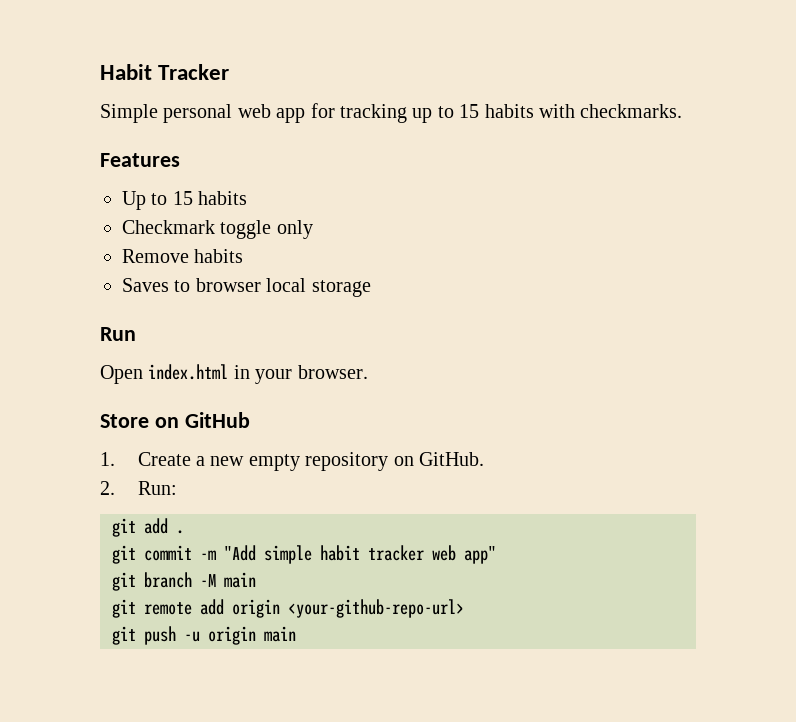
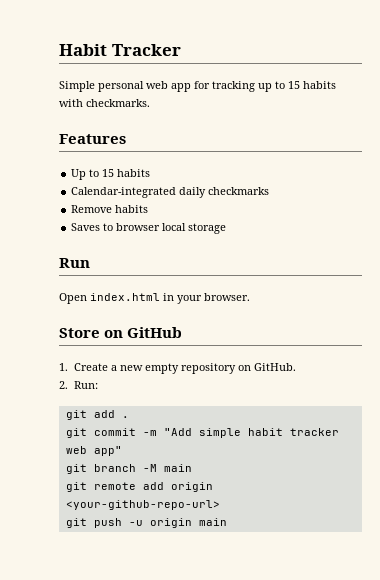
[122,220,313,239] Checkmark toggle only -> [71,187,270,198] Calendar-integrated daily checkmarks

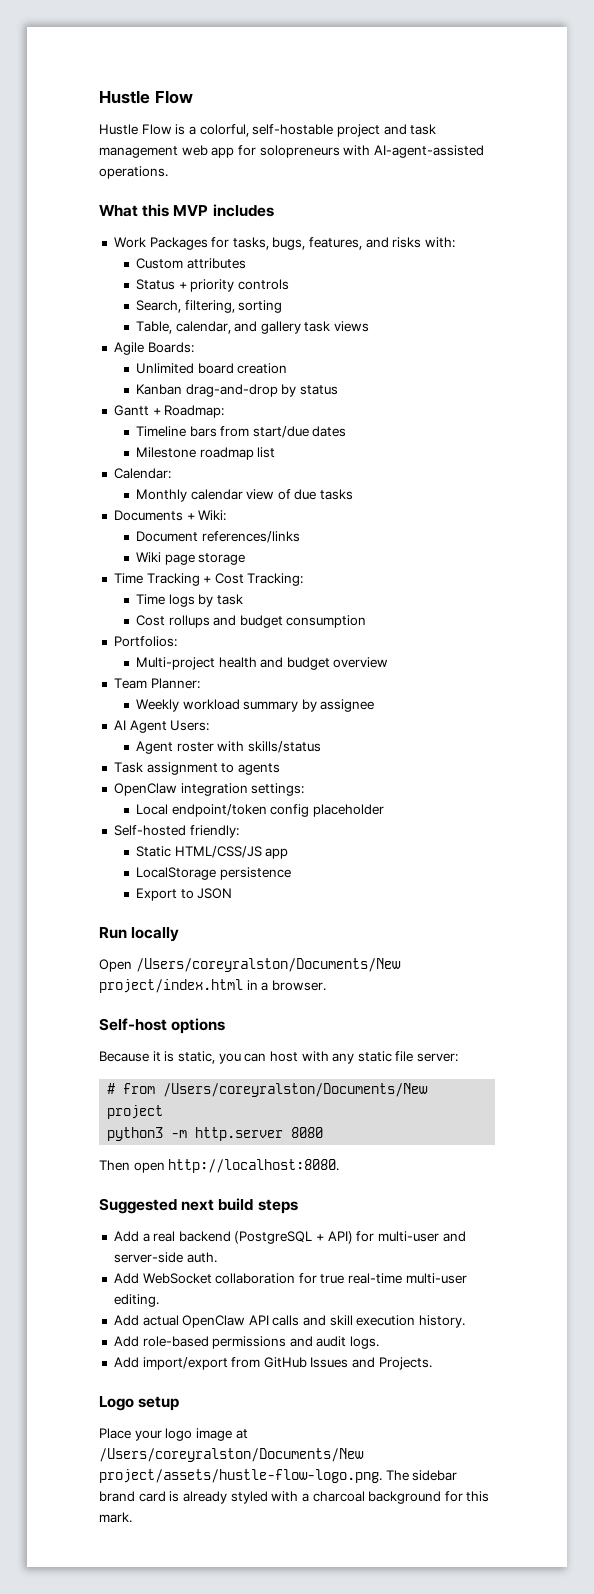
[59,44,181,56] [59,81,336,92] [59,99,150,107] [59,134,126,144] [71,169,151,180] [71,187,270,198] [71,205,149,213] [71,223,227,234] Habit Tracker // Simple personal web app for tracking up to 15 habits with checkmarks. // Features // Up to 15 habits // Calendar-integrated daily checkmarks // Remove habits // Saves to browser local storage -> [99,90,193,104] [99,124,437,137] [99,145,484,158] [99,166,168,179] [99,204,274,217] [113,237,456,250] [135,258,246,269] [135,279,289,292] [135,300,283,313] [135,321,370,334] [113,342,194,355] [135,363,288,374] [135,384,338,397] [113,405,225,418] [135,426,347,438] [135,447,276,460] [113,468,171,479] [135,489,354,502] [113,510,227,521] [135,531,300,543] [135,552,246,565] [113,573,304,586] [135,594,243,607] [135,615,367,628] [113,636,177,647] [135,657,389,670] [113,678,200,689] [135,699,375,712] [113,720,210,733] [135,741,321,754] [113,762,280,775] [113,783,305,796] [135,804,384,817] [113,825,239,838] [135,846,289,859] [135,867,291,880] [135,888,233,901] Hustle Flow // Hustle Flow is a colorful, self-hostable project and task management web app for solopreneurs with AI-agent-assisted operations. // What this MVP includes // Work Packages for tasks, bugs, features, and risks with: // Custom attributes // Status + priority controls // Search, filtering, sorting // Table, calendar, and gallery task views // Agile Boards: // Unlimited board creation // Kanban drag-and-drop by status // Gantt + Roadmap: // Timeline bars from start/due dates // Milestone roadmap list // Calendar: // Monthly calendar view of due tasks // Documents + Wiki: // Document references/links // Wiki page storage // Time Tracking + Cost Tracking: // Time logs by task // Cost rollups and budget consumption // Portfolios: // Multi-project health and budget overview // Team Planner: // Weekly workload summary by assignee // AI Agent Users: // Agent roster with skills/status // Task assignment to agents // OpenClaw integration settings: // Local endpoint/token config placeholder // Self-hosted friendly: // Static HTML/CSS/JS app // LocalStorage persistence // Export to JSON
(90, 263) none -> [131,927,180,942] locally
[90,293,250,304] [59,327,183,338] [59,363,296,374] [59,381,98,389] [65,410,129,420] [65,428,339,438] [65,446,122,456] [65,464,192,474] [65,482,213,492] [65,500,220,510] [65,518,227,528] index.html in your browser. // Store on GitHub // 1. Create a new empty repository on GitHub. // 2. Run: // git add . // git commit -m "Add simple habit tracker web app" // git branch -M main // git remote add origin <your-github-repo-url> // git push -u origin main -> [135,958,401,972] [99,979,326,993] [99,1018,226,1034] [99,1051,459,1064] [107,1083,429,1097] [107,1105,164,1119] [107,1127,324,1141] [99,1159,340,1173] [99,1198,298,1214] [113,1231,466,1244] [113,1252,217,1263] [113,1273,467,1284] [113,1294,159,1307] [113,1315,466,1328] [113,1336,380,1349] [113,1357,432,1370] [99,1396,180,1411] [99,1428,248,1441] [99,1448,364,1462] [99,1469,458,1483] [99,1491,490,1504] [99,1512,132,1523] /Users/coreyralston/Documents/New project/index.html in a browser. // Self-host options // Because it is static, you can host with any static file server: // # from /Users/coreyralston/Documents/New project // python3 -m http.server 8080 // Then open http://localhost:8080. // Suggested next build steps // Add a real backend (PostgreSQL + API) for multi-user and server-side auth. // Add WebSocket collaboration for true real-time multi-user editing. // Add actual OpenClaw API calls and skill execution history. // Add role-based permissions and audit logs. // Add import/export from GitHub Issues and Projects. // Logo setup // Place your logo image at /Users/coreyralston/Documents/New project/assets/hustle-flow-logo.png. The sidebar brand card is already styled with a charcoal background for this mark.

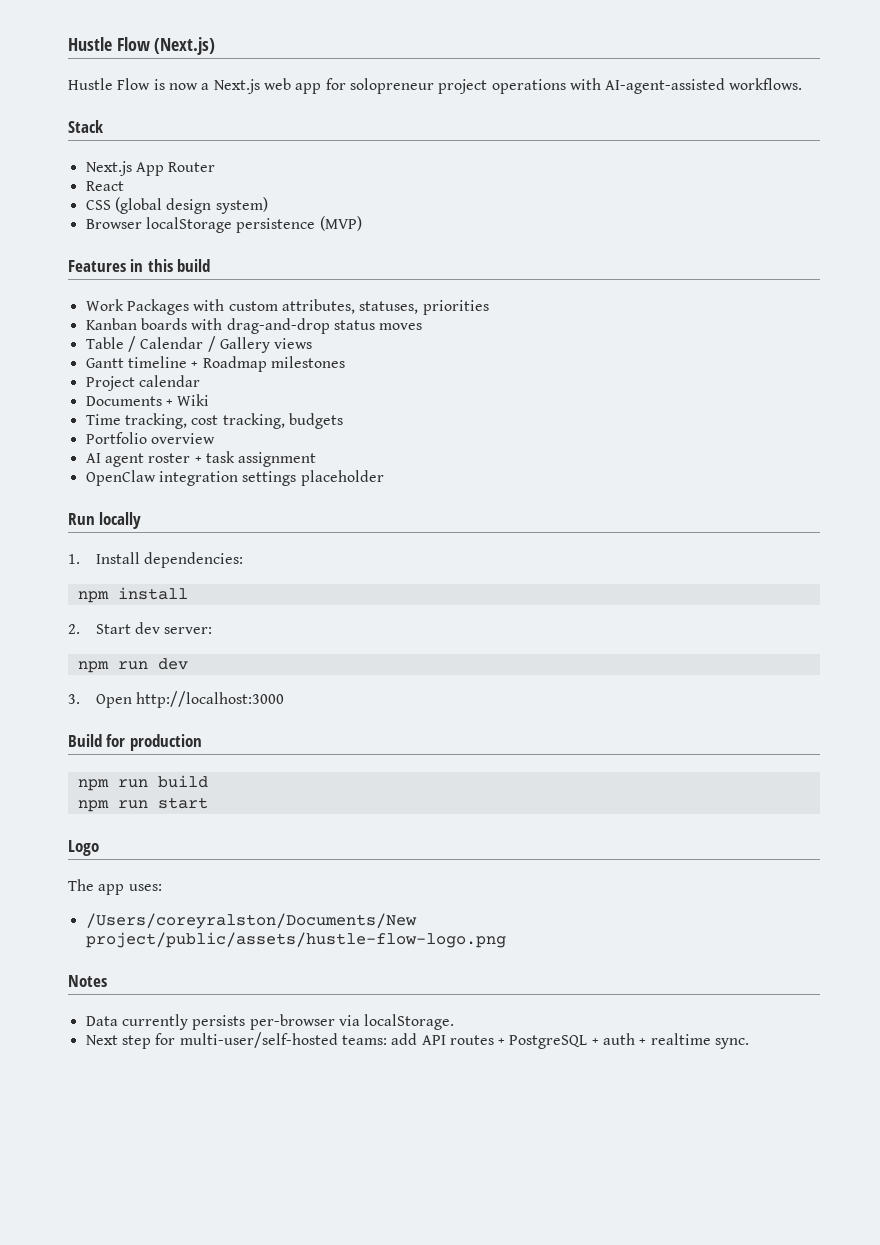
[99,90,193,104] Hustle Flow -> [68,37,216,55] Hustle Flow (Next.js)
[188,124,437,137] [99,145,484,158] [99,166,168,179] [99,204,274,217] [113,237,456,250] [135,258,246,269] [135,279,289,292] [135,300,283,313] [135,321,370,334] [113,342,194,355] [135,363,288,374] [135,384,338,397] [113,405,225,418] [135,426,347,438] [135,447,276,460] [113,468,171,479] [135,489,354,502] a colorful, self-hostable project and task management web app for solopreneurs with AI-agent-assisted operations. // What this MVP includes // Work Packages for tasks, bugs, features, and risks with: // Custom attributes // Status + priority controls // Search, filtering, sorting // Table, calendar, and gallery task views // Agile Boards: // Unlimited board creation // Kanban drag-and-drop by status // Gantt + Roadmap: // Timeline bars from start/due dates // Milestone roadmap list // Calendar: // Monthly calendar view of due tasks -> [168,78,803,94] [68,120,103,133] [85,161,216,176] [85,181,124,191] [85,197,268,214] [85,216,362,233] [68,259,211,272] [85,299,489,315] [85,318,423,334] [85,336,313,353] [85,356,345,372] [85,375,200,391] now a Next.js web app for solopreneur project operations with AI-agent-assisted workflows. // Stack // Next.js App Router // React // CSS (global design system) // Browser localStorage persistence (MVP) // Features in this build // Work Packages with custom attributes, statuses, priorities // Kanban boards with drag-and-drop status moves // Table / Calendar / Gallery views // Gantt timeline + Roadmap milestones // Project calendar
[198,510,227,521] [135,531,300,543] Wiki: // Document references/links // -> (173, 402) none
[164,553,246,565] [113,573,304,586] [135,594,243,607] [135,615,367,628] [113,636,177,647] [135,657,389,670] [113,678,200,689] [135,699,375,712] [113,720,210,733] [135,741,321,754] [113,762,143,773] page storage // Time Tracking + Cost Tracking: // Time logs by task // Cost rollups and budget consumption // Portfolios: // Multi-project health and budget overview // Team Planner: // Weekly workload summary by assignee // AI Agent Users: // Agent roster with skills/status // Task -> [85,413,343,429] [85,432,215,444] [85,451,235,467] // Time tracking, cost tracking, budgets // Portfolio overview // AI agent roster + task
[221,763,280,775] to agents -> (317, 459) none
[251,783,305,796] [135,804,384,817] [113,825,239,838] [135,846,289,859] [135,867,291,880] [135,888,233,901] [99,927,180,942] [99,958,401,972] [99,979,326,993] [99,1018,226,1034] [99,1051,459,1064] [107,1083,429,1097] [107,1105,164,1119] [107,1127,324,1141] [99,1159,340,1173] [99,1198,298,1214] [113,1231,466,1244] [113,1252,217,1263] [113,1273,467,1284] [113,1294,159,1307] [113,1315,466,1328] [113,1336,380,1349] [113,1357,432,1370] [99,1396,180,1411] [99,1428,248,1441] [99,1448,364,1462] [99,1469,458,1483] [99,1491,490,1504] [99,1512,132,1523] settings: // Local endpoint/token config placeholder // Self-hosted friendly: // Static HTML/CSS/JS app // LocalStorage persistence // Export to JSON // Run locally // Open /Users/coreyralston/Documents/New project/index.html in a browser. // Self-host options // Because it is static, you can host with any static file server: // # from /Users/coreyralston/Documents/New project // python3 -m http.server 8080 // Then open http://localhost:8080. // Suggested next build steps // Add a real backend (PostgreSQL + API) for multi-user and server-side auth. // Add WebSocket collaboration for true real-time multi-user editing. // Add actual OpenClaw API calls and skill execution history. // Add role-based permissions and audit logs. // Add import/export from GitHub Issues and Projects. // Logo setup // Place your logo image at /Users/coreyralston/Documents/New project/assets/hustle-flow-logo.png. The sidebar brand card is already styled with a charcoal background for this mark. -> [242,470,384,486] [68,512,142,529] [68,552,244,568] [77,587,188,603] [68,622,213,634] [77,658,188,673] [68,691,285,708] [68,734,202,751] [77,775,208,791] [77,797,208,812] [68,840,99,856] [68,879,162,895] [85,913,417,929] [85,932,506,948] [68,975,107,987] [85,1014,455,1030] [85,1032,750,1049] settings placeholder // Run locally // 1. Install dependencies: // npm install // 2. Start dev server: // npm run dev // 3. Open http://localhost:3000 // Build for production // npm run build // npm run start // Logo // The app uses: // /Users/coreyralston/Documents/New project/public/assets/hustle-flow-logo.png // Notes // Data currently persists per-browser via localStorage. // Next step for multi-user/self-hosted teams: add API routes + PostgreSQL + auth + realtime sync.

